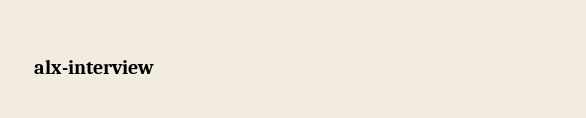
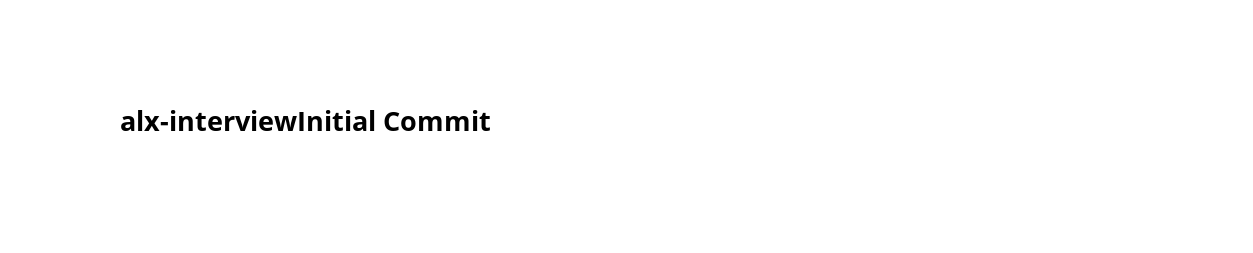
[34,59,154,74] alx-interview -> [120,110,492,131] alx-interviewInitial Commit

